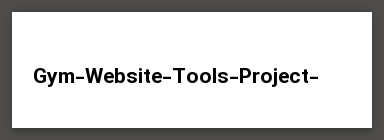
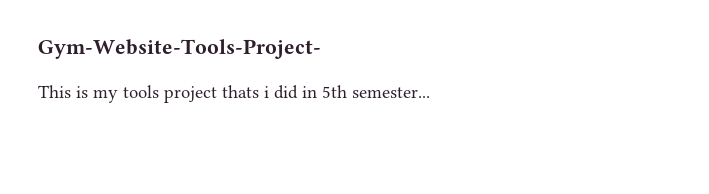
(319, 77) none -> [38,85,430,103] // This is my tools project thats i did in 5th semester...

